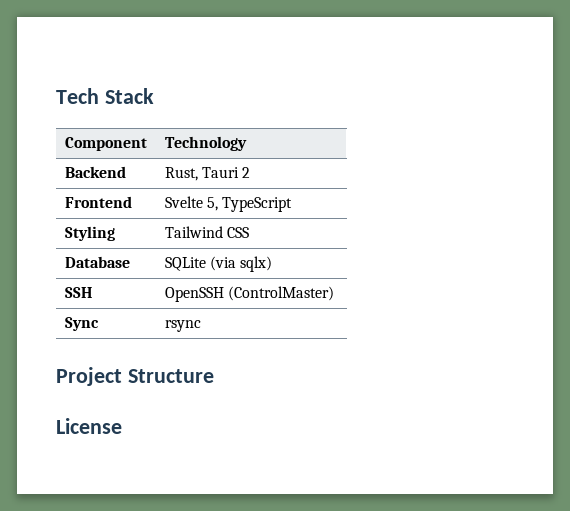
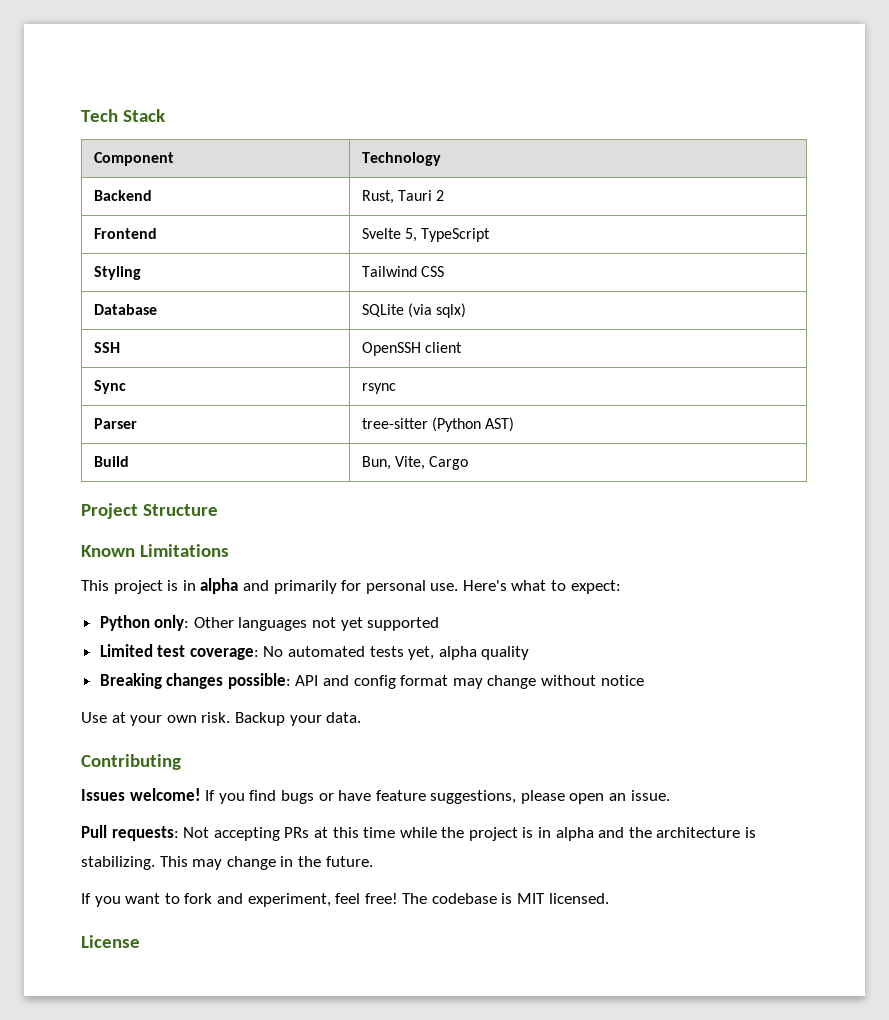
[228,286,335,301] (ControlMaster) -> [424,342,462,353] client
[56,367,214,386] // Project Structure -> [93,418,137,429] [361,417,515,432] [93,456,129,467] [361,456,469,470] [81,503,218,519] [81,544,229,557] [81,578,621,594] [99,615,440,631] [99,644,530,660] [99,673,644,689] [81,712,362,726] [81,754,181,770] [81,788,670,804] [81,825,757,841] [81,856,373,870] [81,893,609,907] // Parser | tree-sitter (Python AST) // Build | Bun, Vite, Cargo // Project Structure // Known Limitations // This project is in alpha and primarily for personal use. Here's what to expect: // Python only: Other languages not yet supported // Limited test coverage: No automated tests yet, alpha quality // Breaking changes possible: API and config format may change without notice // Use at your own risk. Backup your data. // Contributing // Issues welcome! If you find bugs or have feature suggestions, please open an issue. // Pull requests: Not accepting PRs at this time while the project is in alpha and the architecture is stabilizing. This may change in the future. // If you want to fork and experiment, feel free! The codebase is MIT licensed.

